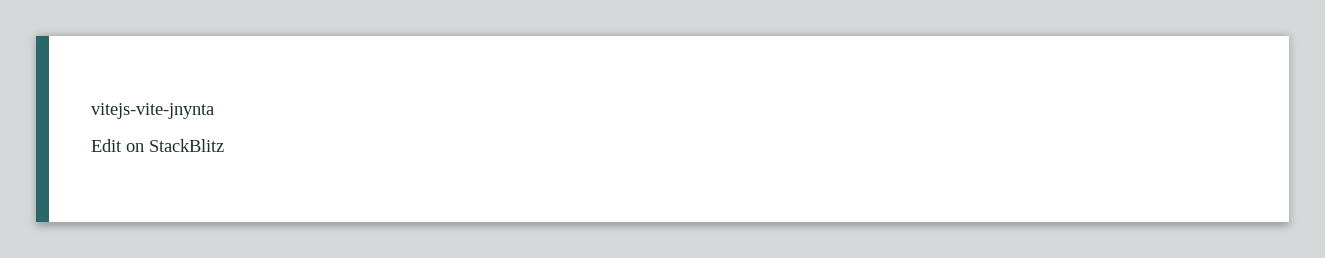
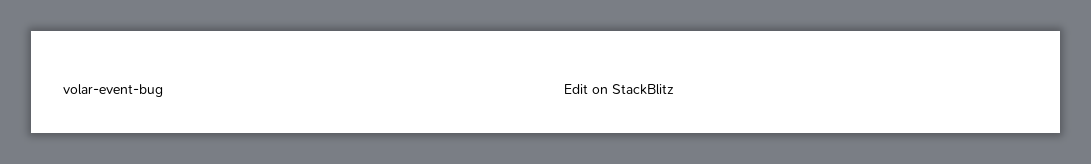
[91,103,214,119] vitejs-vite-jnynta -> [63,84,163,97] volar-event-bug

